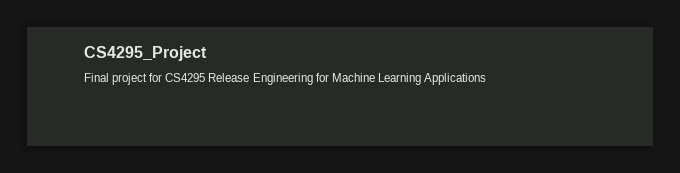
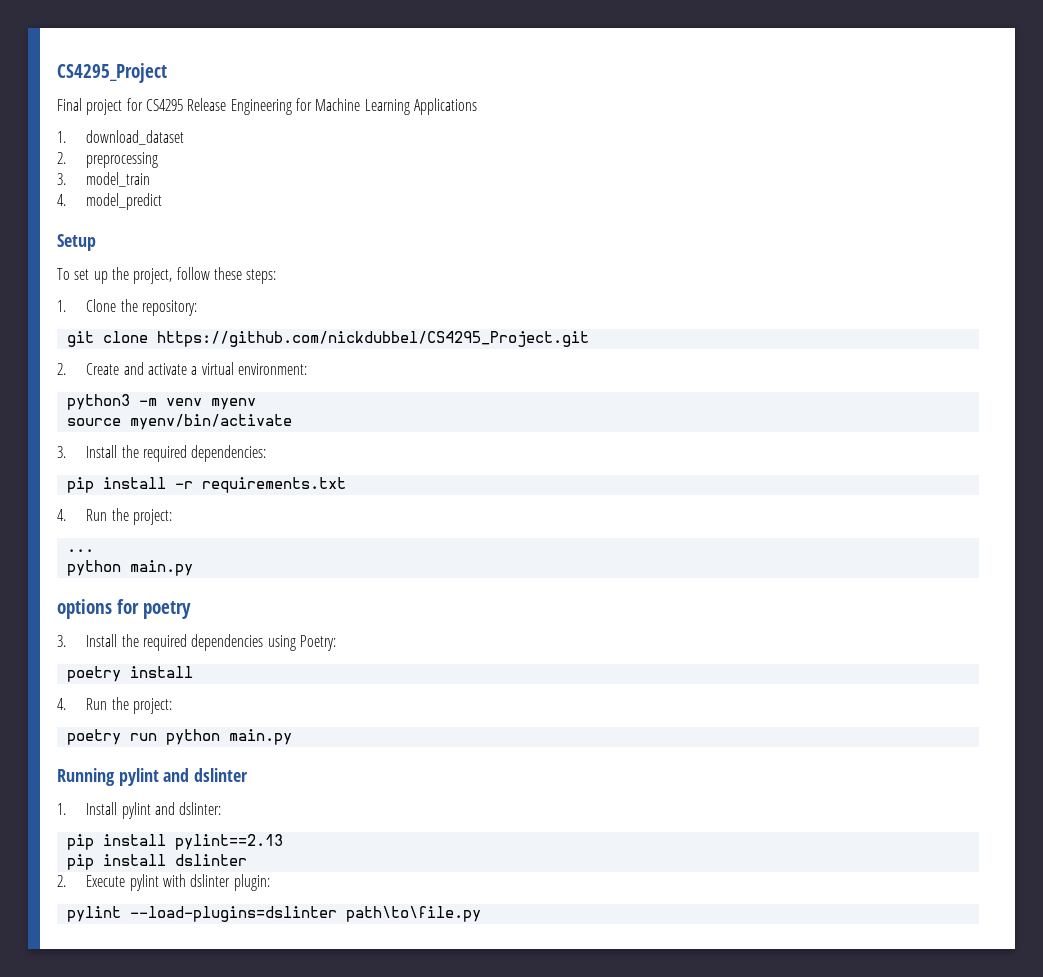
(486, 79) none -> [57,130,185,145] [57,152,159,168] [57,172,151,187] [57,193,163,210] [57,234,96,251] [57,267,277,284] [57,299,197,316] [66,331,589,347] [57,362,307,375] [66,394,256,410] [66,414,292,430] [57,445,267,462] [66,477,346,493] [57,508,172,525] [66,549,94,552] [66,560,193,576] [57,599,191,619] [57,634,336,651] [66,666,193,682] [57,697,172,714] [66,729,292,745] [57,768,249,786] [57,802,222,819] [66,834,283,850] [66,854,247,870] [57,874,270,891] [66,906,481,922] // 1. download_dataset // 2. preprocessing // 3. model_train // 4. model_predict // Setup // To set up the project, follow these steps: // 1. Clone the repository: // git clone https://github.com/nickdubbel/CS4295_Project.git // 2. Create and activate a virtual environment: // python3 -m venv myenv // source myenv/bin/activate // 3. Install the required dependencies: // pip install -r requirements.txt // 4. Run the project: // ... // python main.py // options for poetry // 3. Install the required dependencies using Poetry: // poetry install // 4. Run the project: // poetry run python main.py // Running pylint and dslinter // 1. Install pylint and dslinter: // pip install pylint==2.13 // pip install dslinter // 2. Execute pylint with dslinter plugin: // pylint --load-plugins=dslinter path\to\file.py

